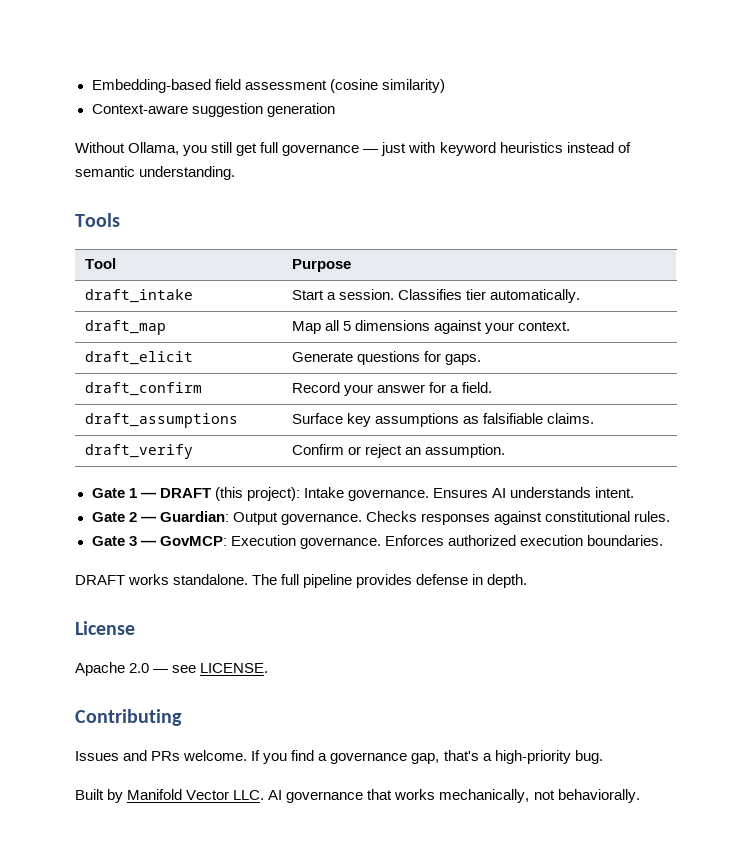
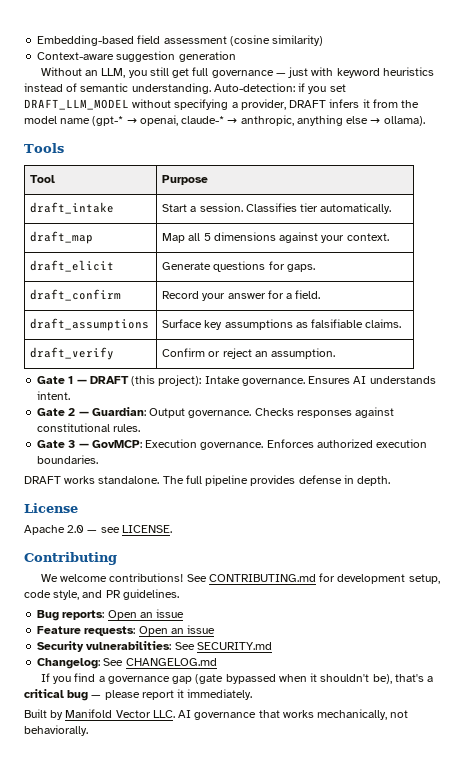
[128,142,180,155] Ollama, -> [85,68,126,78] an LLM,
(236, 173) none -> [213,83,346,94] [24,99,420,110] [24,115,425,126] Auto-detection: if you set DRAFT_LLM_MODEL without specifying a provider, DRAFT infers it from the model name (gpt-* → openai, claude-* → anthropic, anything else → ollama).
[75,750,248,761] Issues and PRs welcome. -> [40,573,440,584] [24,589,179,600] [37,609,185,621] [37,625,216,636] [37,641,272,652] [37,658,217,669] We welcome contributions! See CONTRIBUTING.md for development setup, code style, and PR guidelines. // Bug reports: Open an issue // Feature requests: Open an issue // Security vulnerabilities: See SECURITY.md // Changelog: See CHANGELOG.md //
[411,750,603,764] gap, that's a high-priority bug. -> [172,673,434,684] [24,689,253,701] gap (gate bypassed when it shouldn't be), that's a critical bug — please report it immediately.

